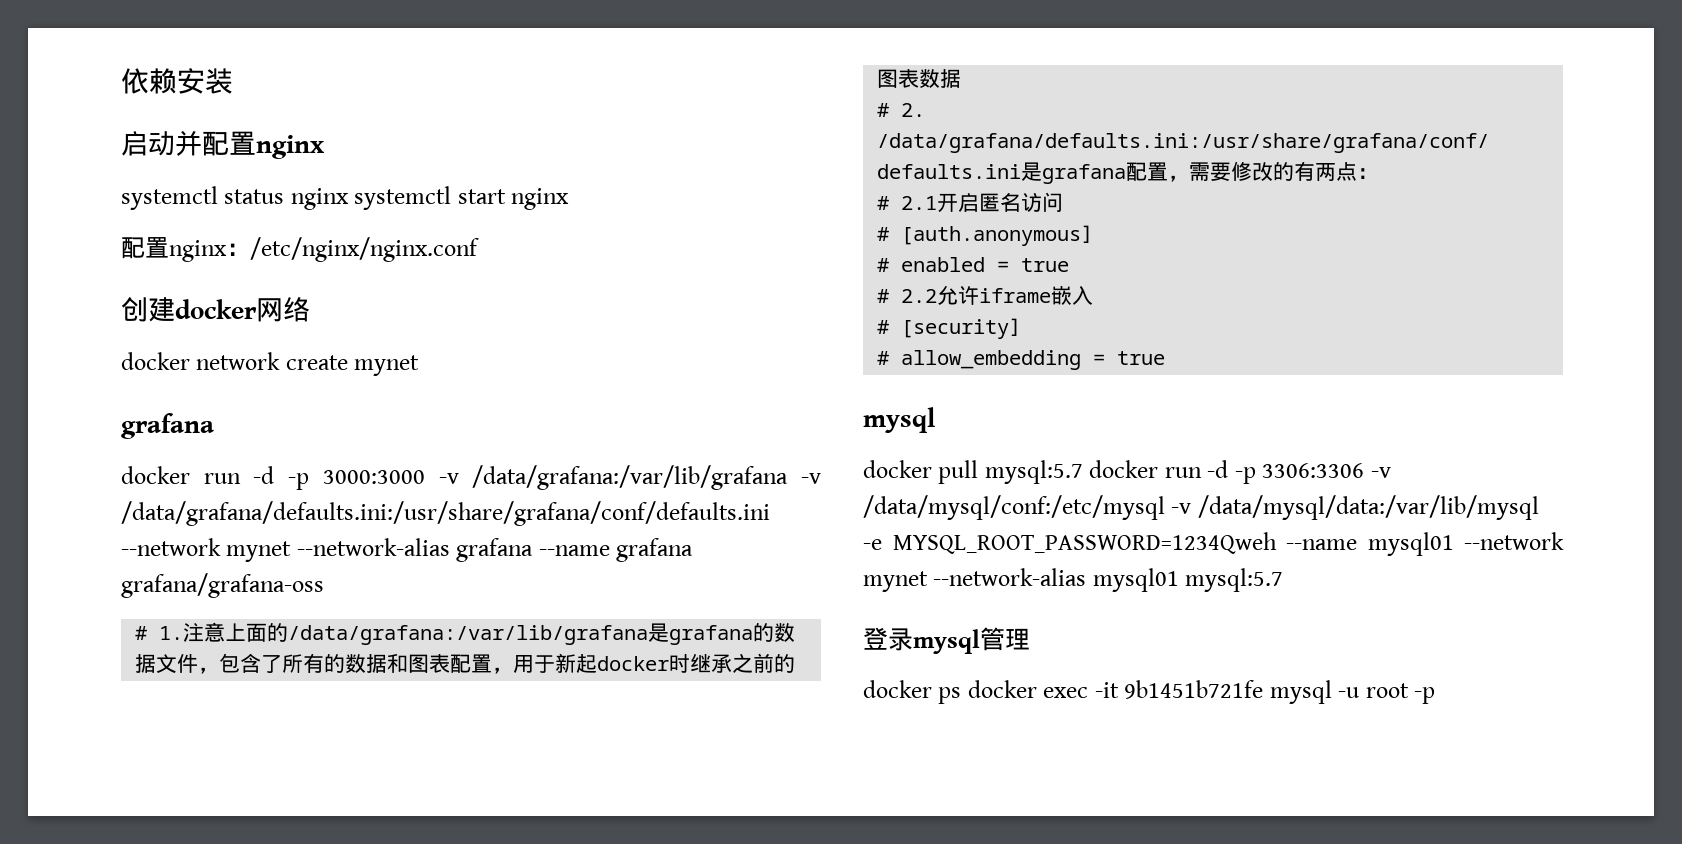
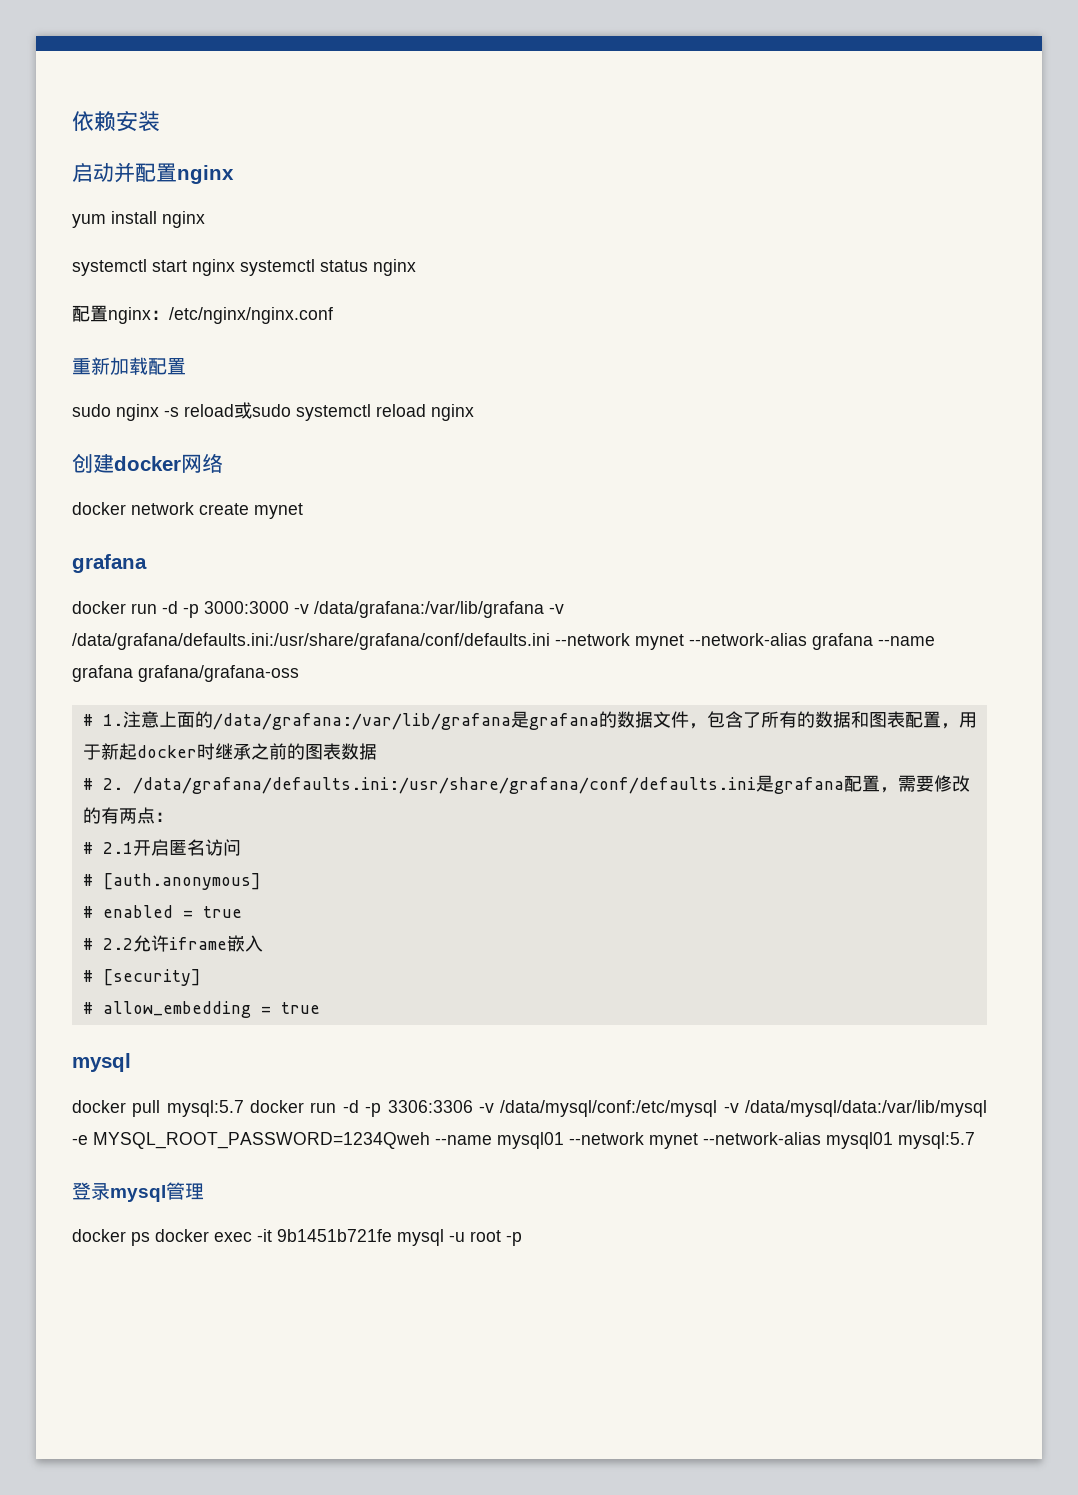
(325, 147) none -> [72,211,205,228] [72,259,235,276] yum install nginx // systemctl start nginx
[354,186,570,210] systemctl start nginx -> (416, 267) none
(479, 249) none -> [72,357,186,375] [72,402,474,421] // 重新加载配置 // sudo nginx -s reload或sudo systemctl reload nginx

